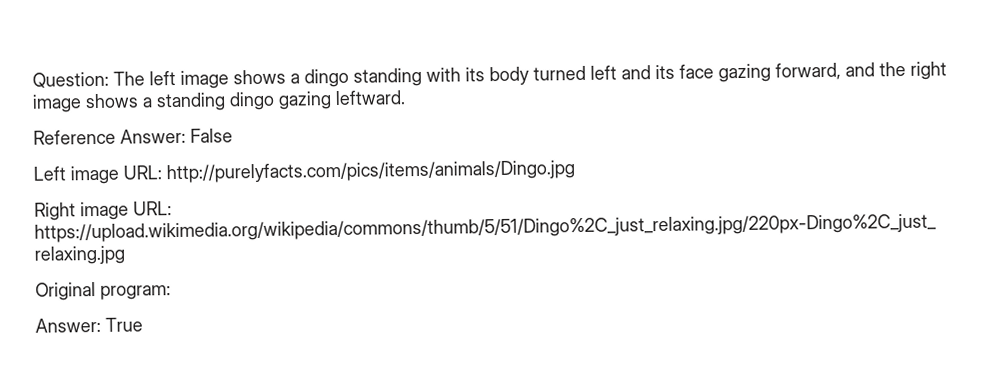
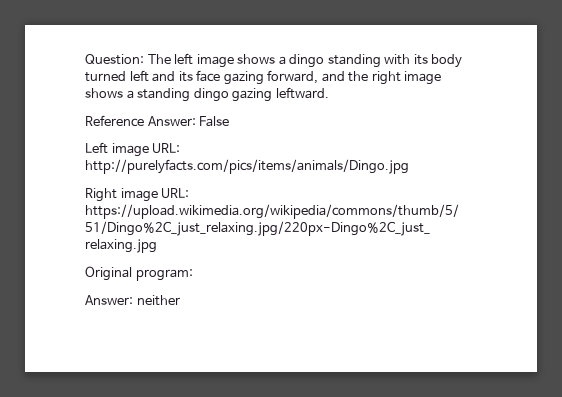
[105,317,143,332] True -> [136,295,180,306] neither

